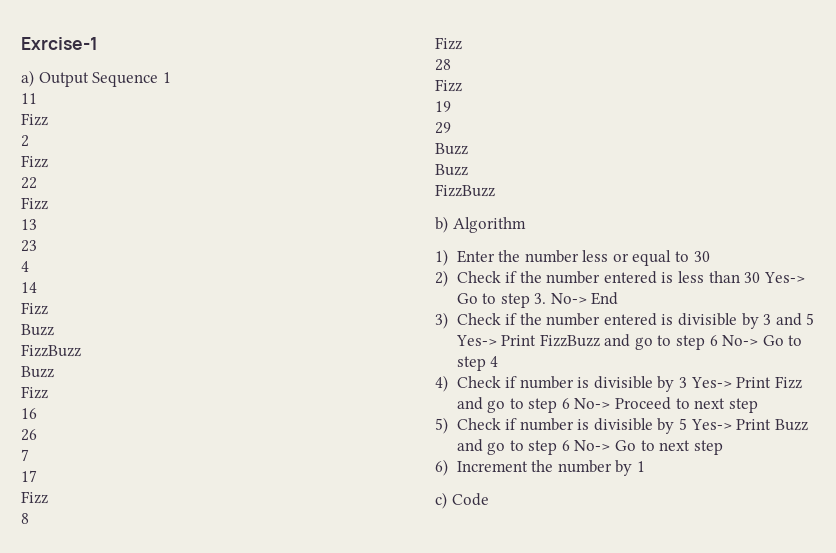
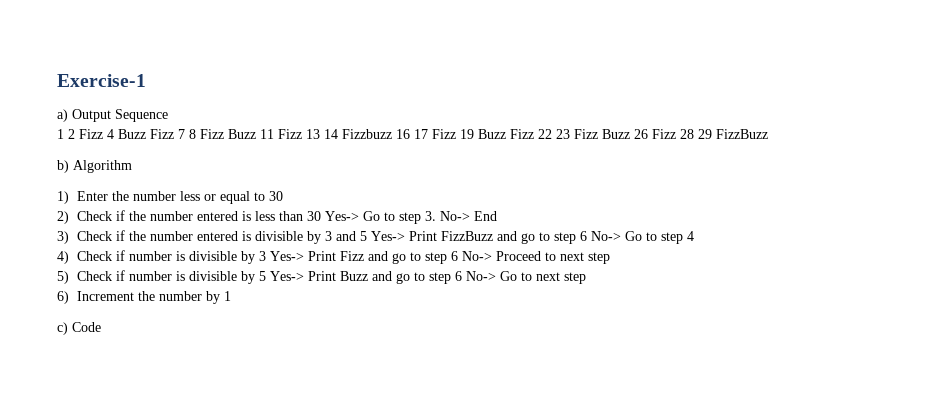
[21,37,98,50] Exrcise-1 -> [57,74,146,87] Exercise-1
[162,72,171,83] 1 // -> [57,129,256,139] // 1 2 Fizz 4 Buzz Fizz 7 8 Fizz Buzz
[21,113,48,126] [21,135,29,147] [21,155,48,168] // Fizz // 2 // Fizz // -> [278,129,534,139] Fizz 13 14 Fizzbuzz 16 17 Fizz 19 Buzz Fizz
[21,197,48,210] [21,219,37,230] [21,240,37,252] [21,261,29,272] [21,282,37,293] [21,302,48,315] [21,324,54,336] [21,344,81,357] [21,366,54,378] [21,386,48,399] [21,408,37,419] [21,429,37,441] [21,449,29,461] [21,470,37,482] [21,491,48,504] [21,513,29,524] [435,37,462,50] // Fizz // 13 // 23 // 4 // 14 // Fizz // Buzz // FizzBuzz // Buzz // Fizz // 16 // 26 // 7 // 17 // Fizz // 8 // Fizz // -> [556,129,676,139] 23 Fizz Buzz 26 Fizz
[435,79,462,92] [435,101,451,112] // Fizz // 19 // -> (694, 134) none
[435,143,468,155] [435,164,468,176] // Buzz // Buzz // -> (712, 134) none

